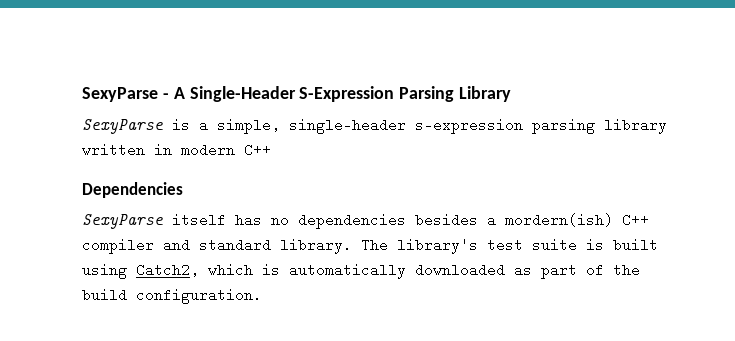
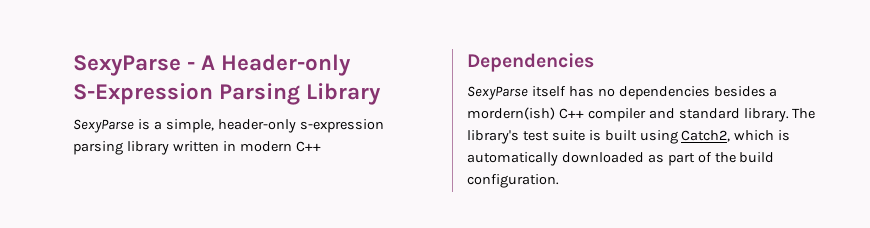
[189,86,296,102] Single-Header -> [221,54,352,76] Header-only
[289,118,406,134] single-header -> [217,119,296,133] header-only

